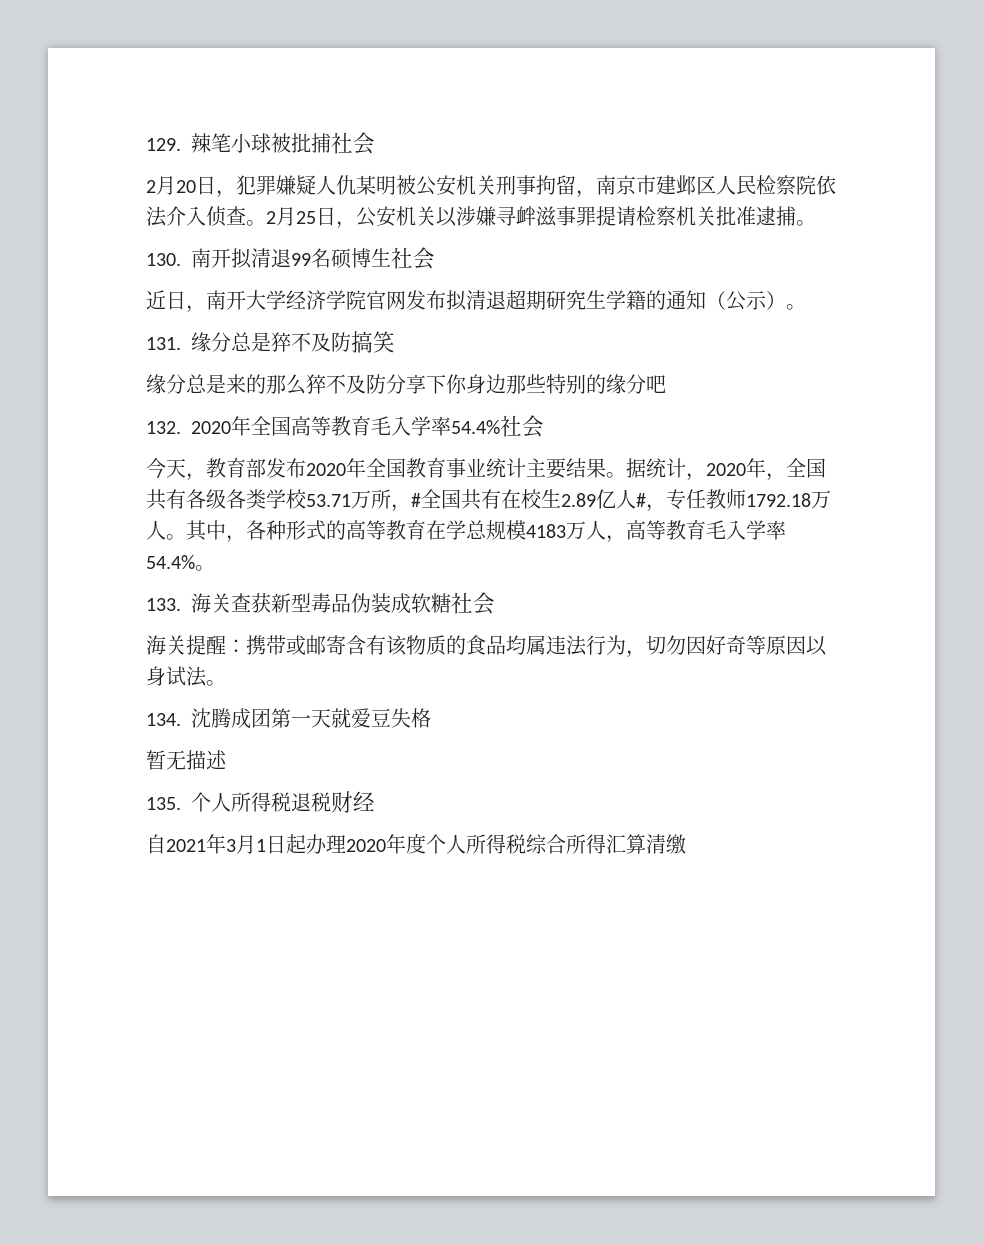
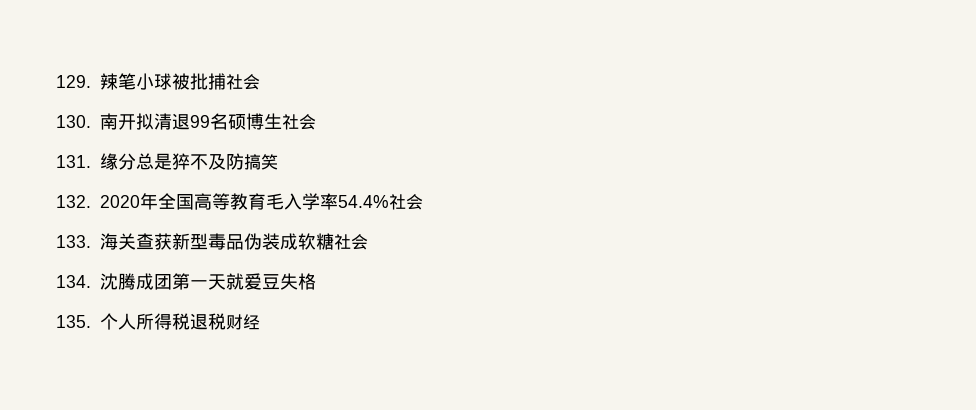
[146,175,836,198] [146,206,816,229] // 2月20日，犯罪嫌疑人仇某明被公安机关刑事拘留，南京市建邺区人民检察院依法介入侦查。2月25日，公安机关以涉嫌寻衅滋事罪提请检察机关批准逮捕。 -> (260, 82) none
[146,290,806,313] // 近日，南开大学经济学院官网发布拟清退超期研究生学籍的通知（公示）。 -> (316, 122) none
[146,374,666,395] // 缘分总是来的那么猝不及防分享下你身边那些特别的缘分吧 -> (278, 162) none
[146,458,826,481] [146,489,831,512] [146,520,786,543] [146,555,215,571] // 今天，教育部发布2020年全国教育事业统计主要结果。据统计，2020年，全国共有各级各类学校53.71万所，#全国共有在校生2.89亿人#，专任教师1792.18万人。其中，各种形式的高等教育在学总规模4183万人，高等教育毛入学率54.4%。 -> (423, 202) none
[146,635,827,658] [146,666,226,687] // 海关提醒：携带或邮寄含有该物质的食品均属违法行为，切勿因好奇等原因以身试法。 -> (368, 242) none
[146,750,227,770] // 暂无描述 -> (316, 281) none
[146,833,686,854] // 自2021年3月1日起办理2020年度个人所得税综合所得汇算清缴 -> (260, 322) none

